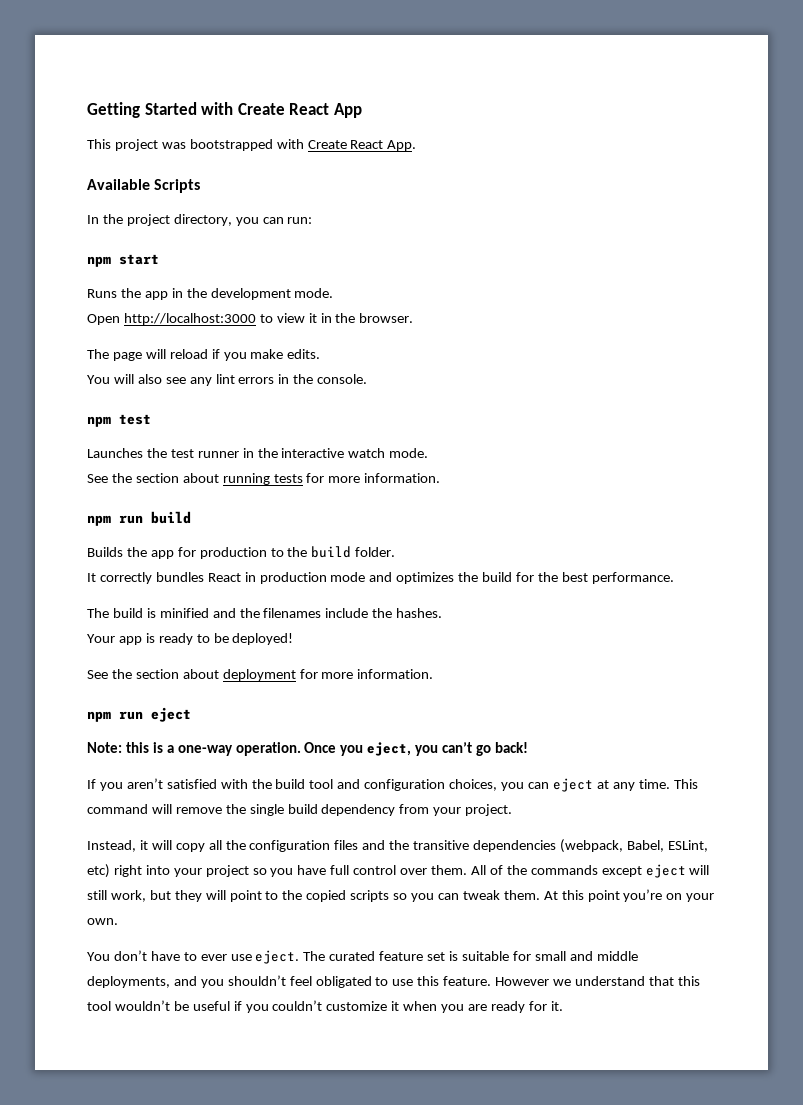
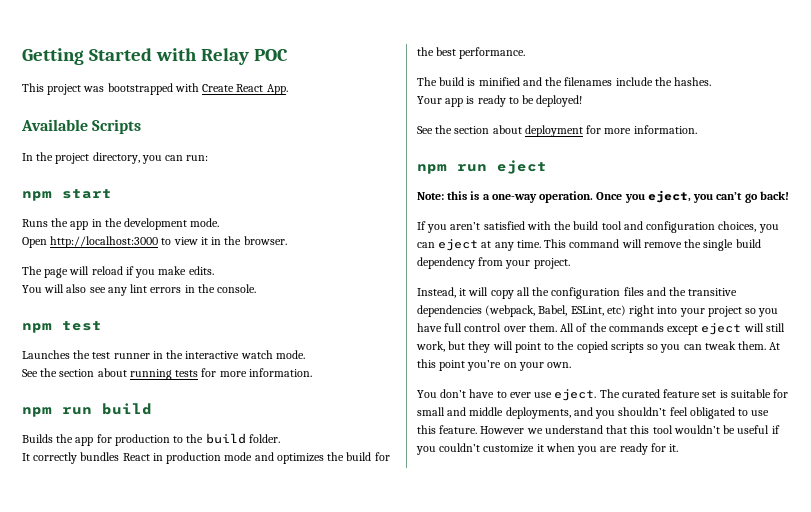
[237,103,362,118] Create React App -> [200,48,288,65] Relay POC

